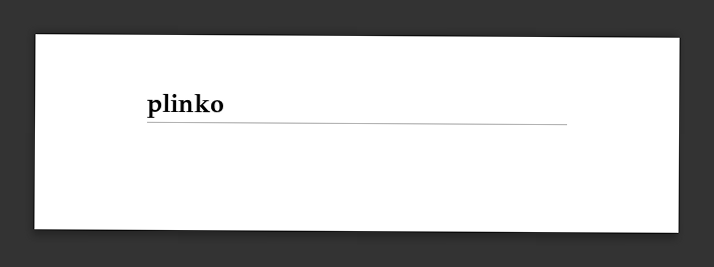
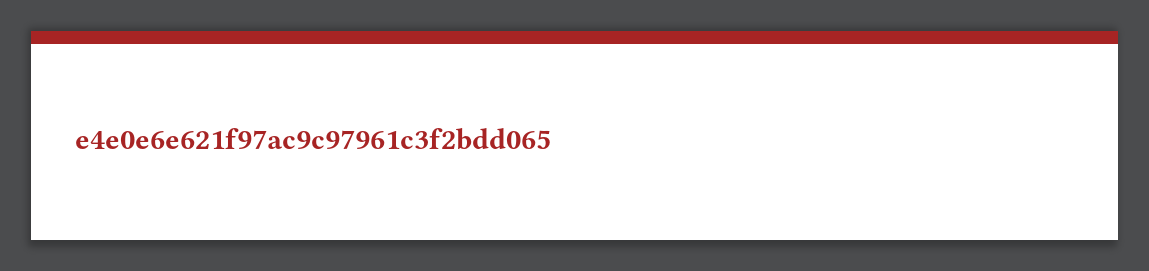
[147,93,225,119] plinko -> [75,128,551,150] e4e0e6e621f97ac9c97961c3f2bdd065

